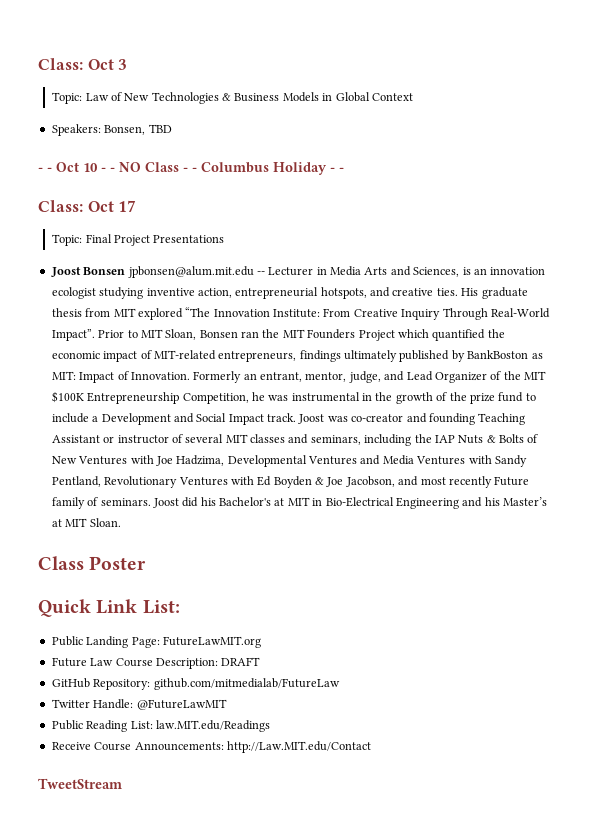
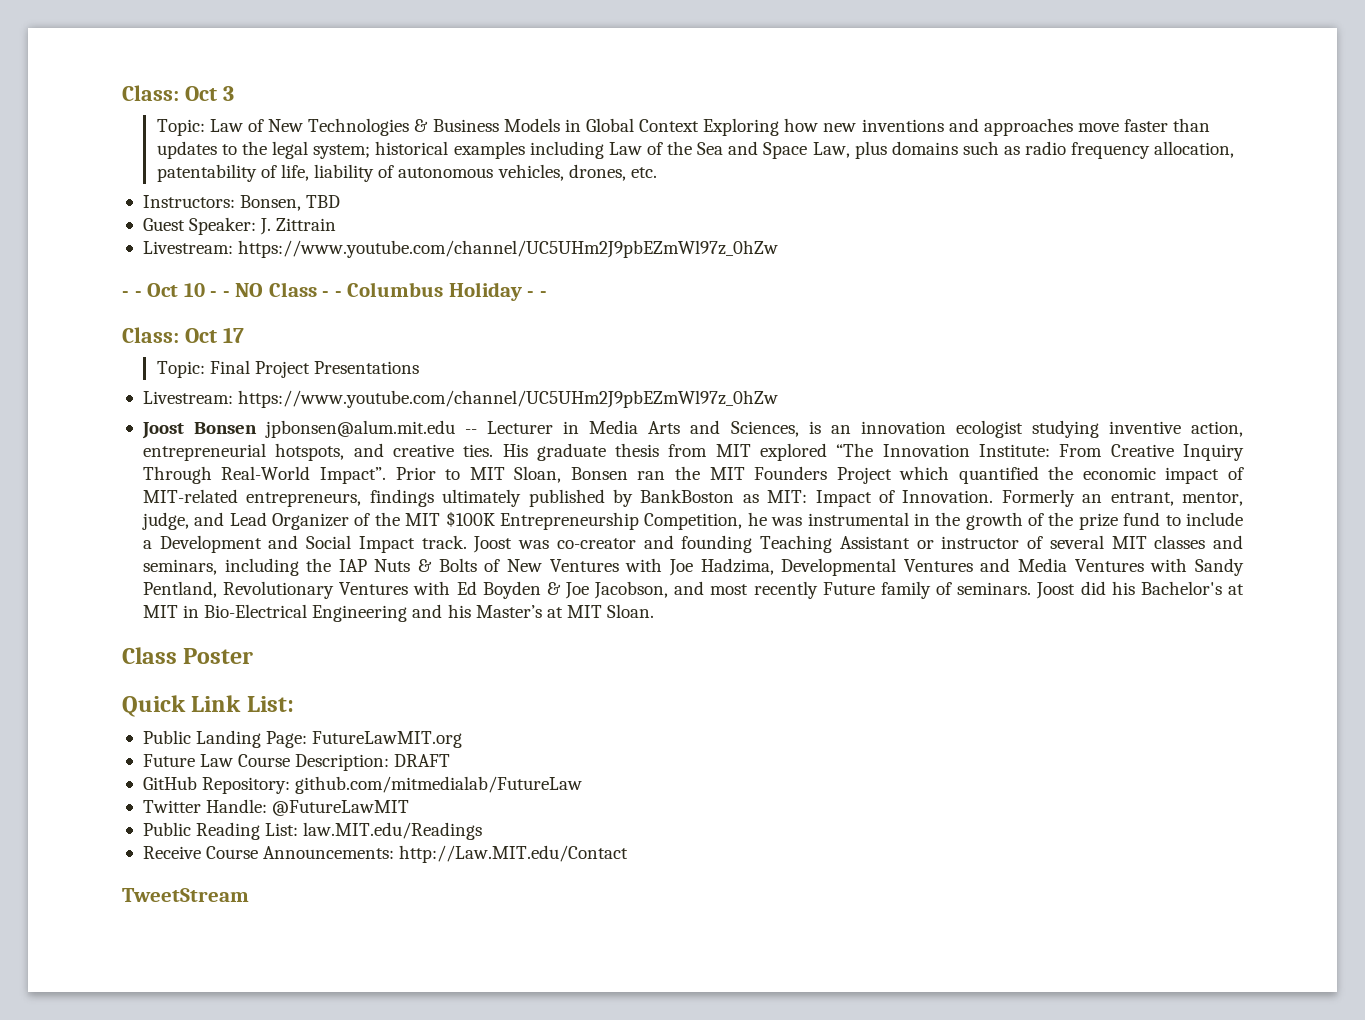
[51,124,172,136] // Speakers: Bonsen, TBD -> [703,118,1211,136] [156,141,1235,159] [156,164,657,182] [142,195,341,211] [142,217,337,235] [142,240,779,258] Exploring how new inventions and approaches move faster than updates to the legal system; historical examples including Law of the Sea and Space Law, plus domains such as radio frequency allocation, patentability of life, liability of autonomous vehicles, drones, etc. // Instructors: Bonsen, TBD // Guest Speaker: J. Zittrain // Livestream: https://www.youtube.com/channel/UC5UHm2J9pbEZmWl97z_0hZw
(225, 239) none -> [142,390,779,408] // Livestream: https://www.youtube.com/channel/UC5UHm2J9pbEZmWl97z_0hZw

